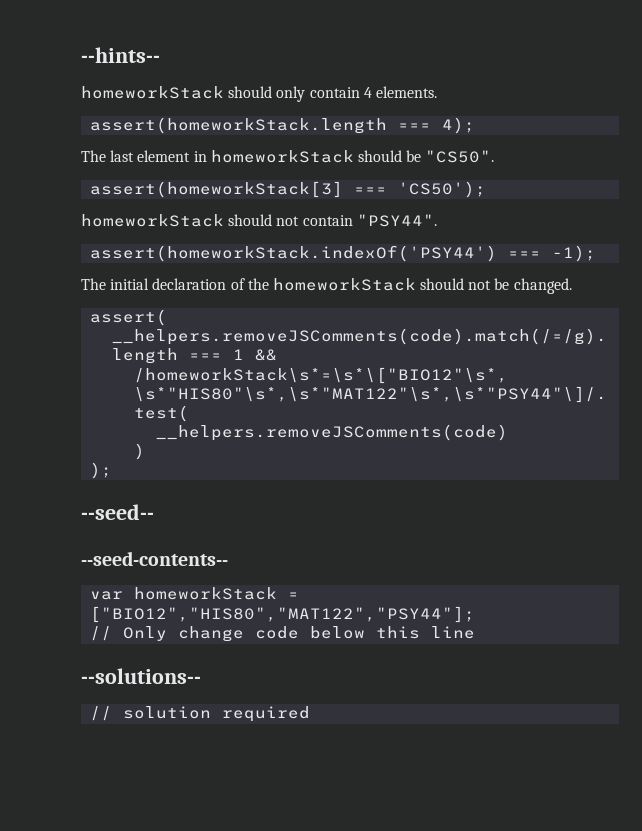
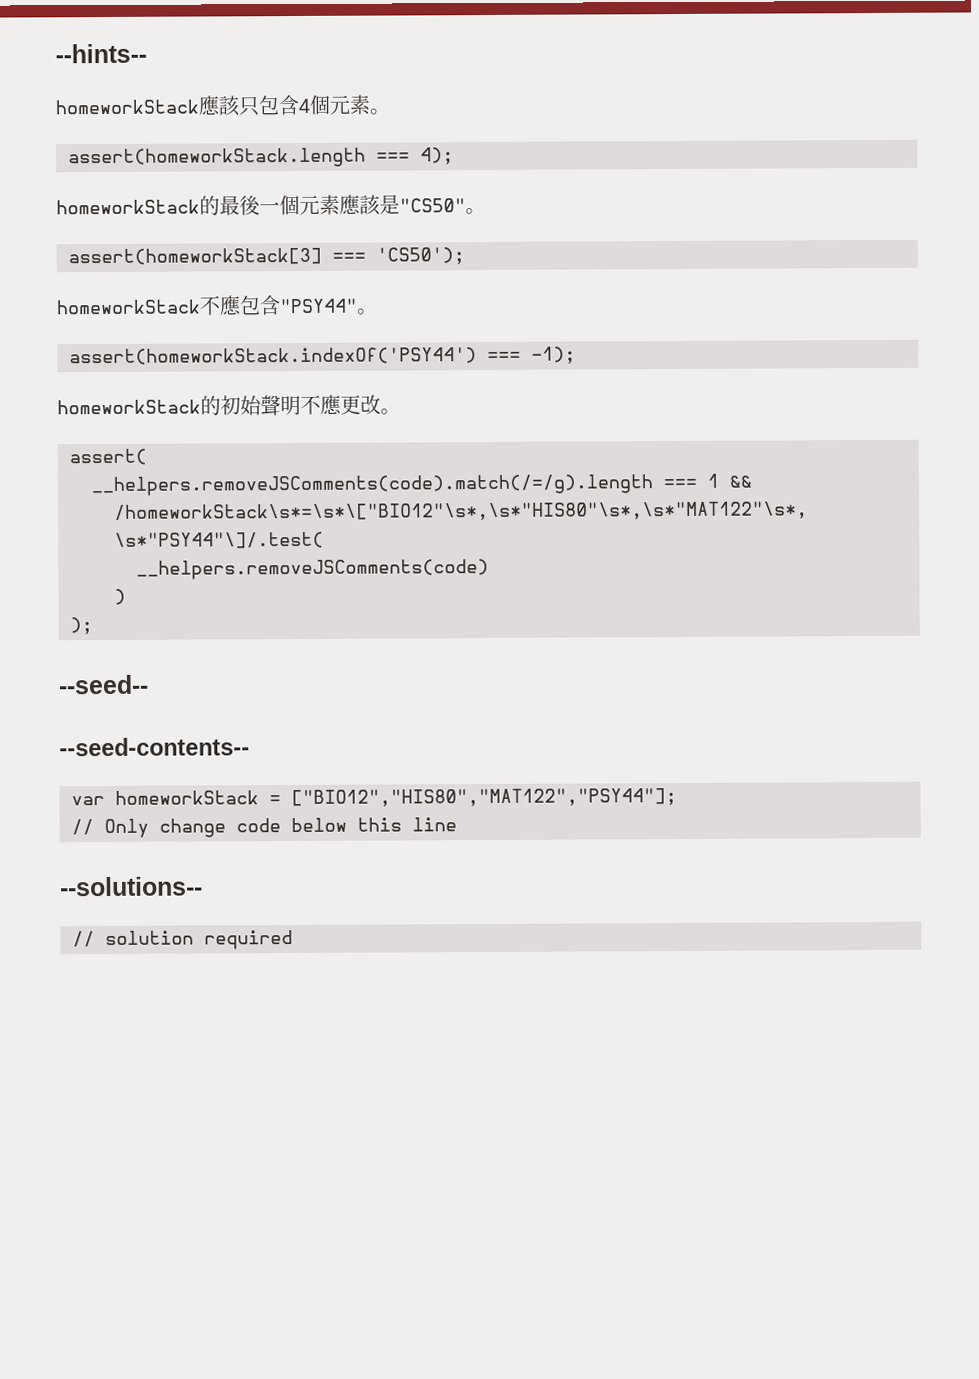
[228,86,437,102] [90,117,476,134] [81,150,495,163] should only contain 4 elements. // assert(homeworkStack.length === 4); // The last element in homeworkStack should be "CS50". -> [198,94,390,117] [68,147,454,169] [56,194,486,216] 應該只包含4個元素。 // assert(homeworkStack.length === 4); // homeworkStack的最後一個元素應該是"CS50"。
[228,214,437,227] should not contain "PSY44". -> [199,295,378,316] 不應包含"PSY44"。
[81,278,572,294] The initial declaration of the homeworkStack should not be changed. -> [57,394,401,416] homeworkStack的初始聲明不應更改。

